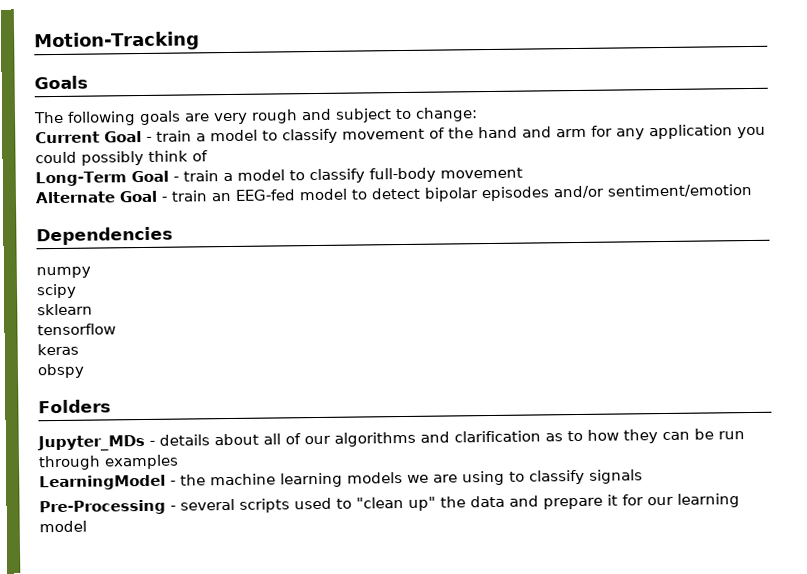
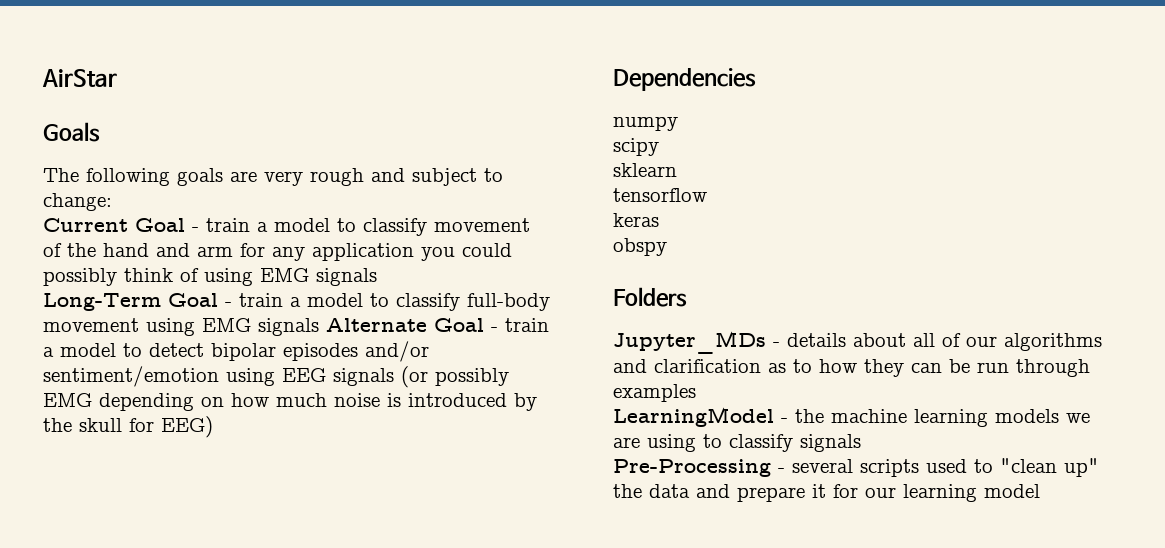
[34,31,200,52] Motion-Tracking -> [42,69,117,87] AirStar
(208, 156) none -> [204,268,377,286] using EMG signals
(523, 173) // -> [146,318,319,336] using EMG signals
[211,189,295,202] an EEG-fed -> [43,347,54,357] a
(752, 190) none -> [226,366,509,388] [43,393,537,411] [43,416,213,438] using EEG signals (or possibly EMG depending on how much noise is introduced by the skull for EEG)

